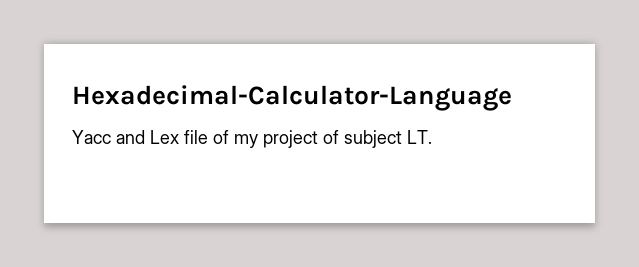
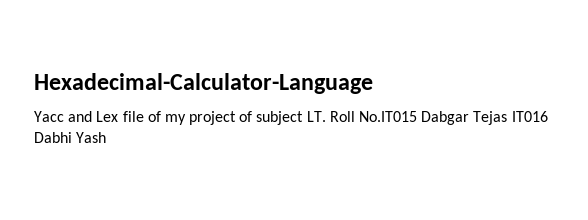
(432, 137) none -> [329,111,548,125] [34,132,107,143] Roll No.IT015 Dabgar Tejas IT016 Dabhi Yash

